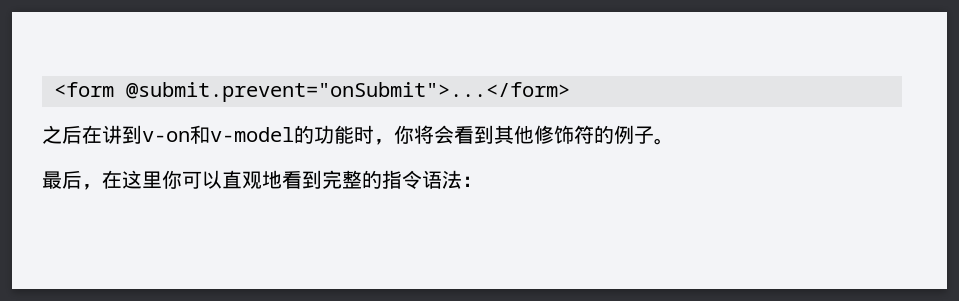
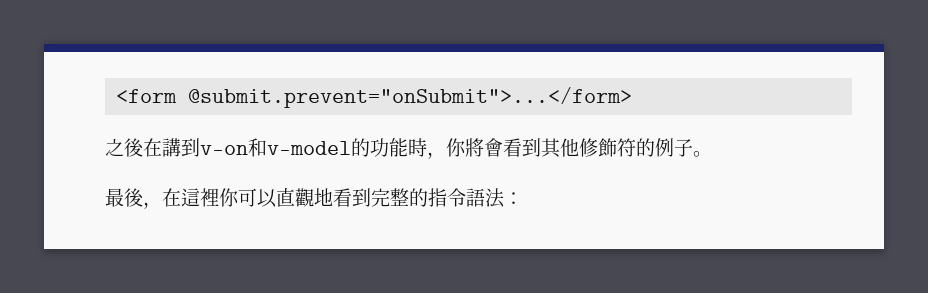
[62,125,122,144] 后在讲 -> [124,138,181,157] 後在講
[354,125,454,145] 时，你将会 -> [408,138,503,159] 時，你將會
[554,125,574,144] 饰 -> [598,138,617,157] 飾
[62,170,162,190] 后，在这里 -> [124,188,219,209] 後，在這裡
[242,171,262,189] 观 -> [295,188,314,207] 觀
[422,170,442,189] 语 -> [466,188,485,207] 語

